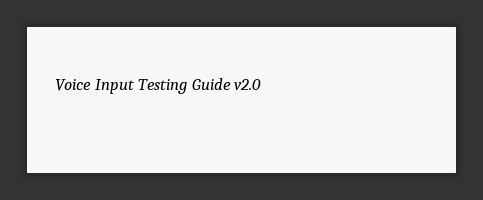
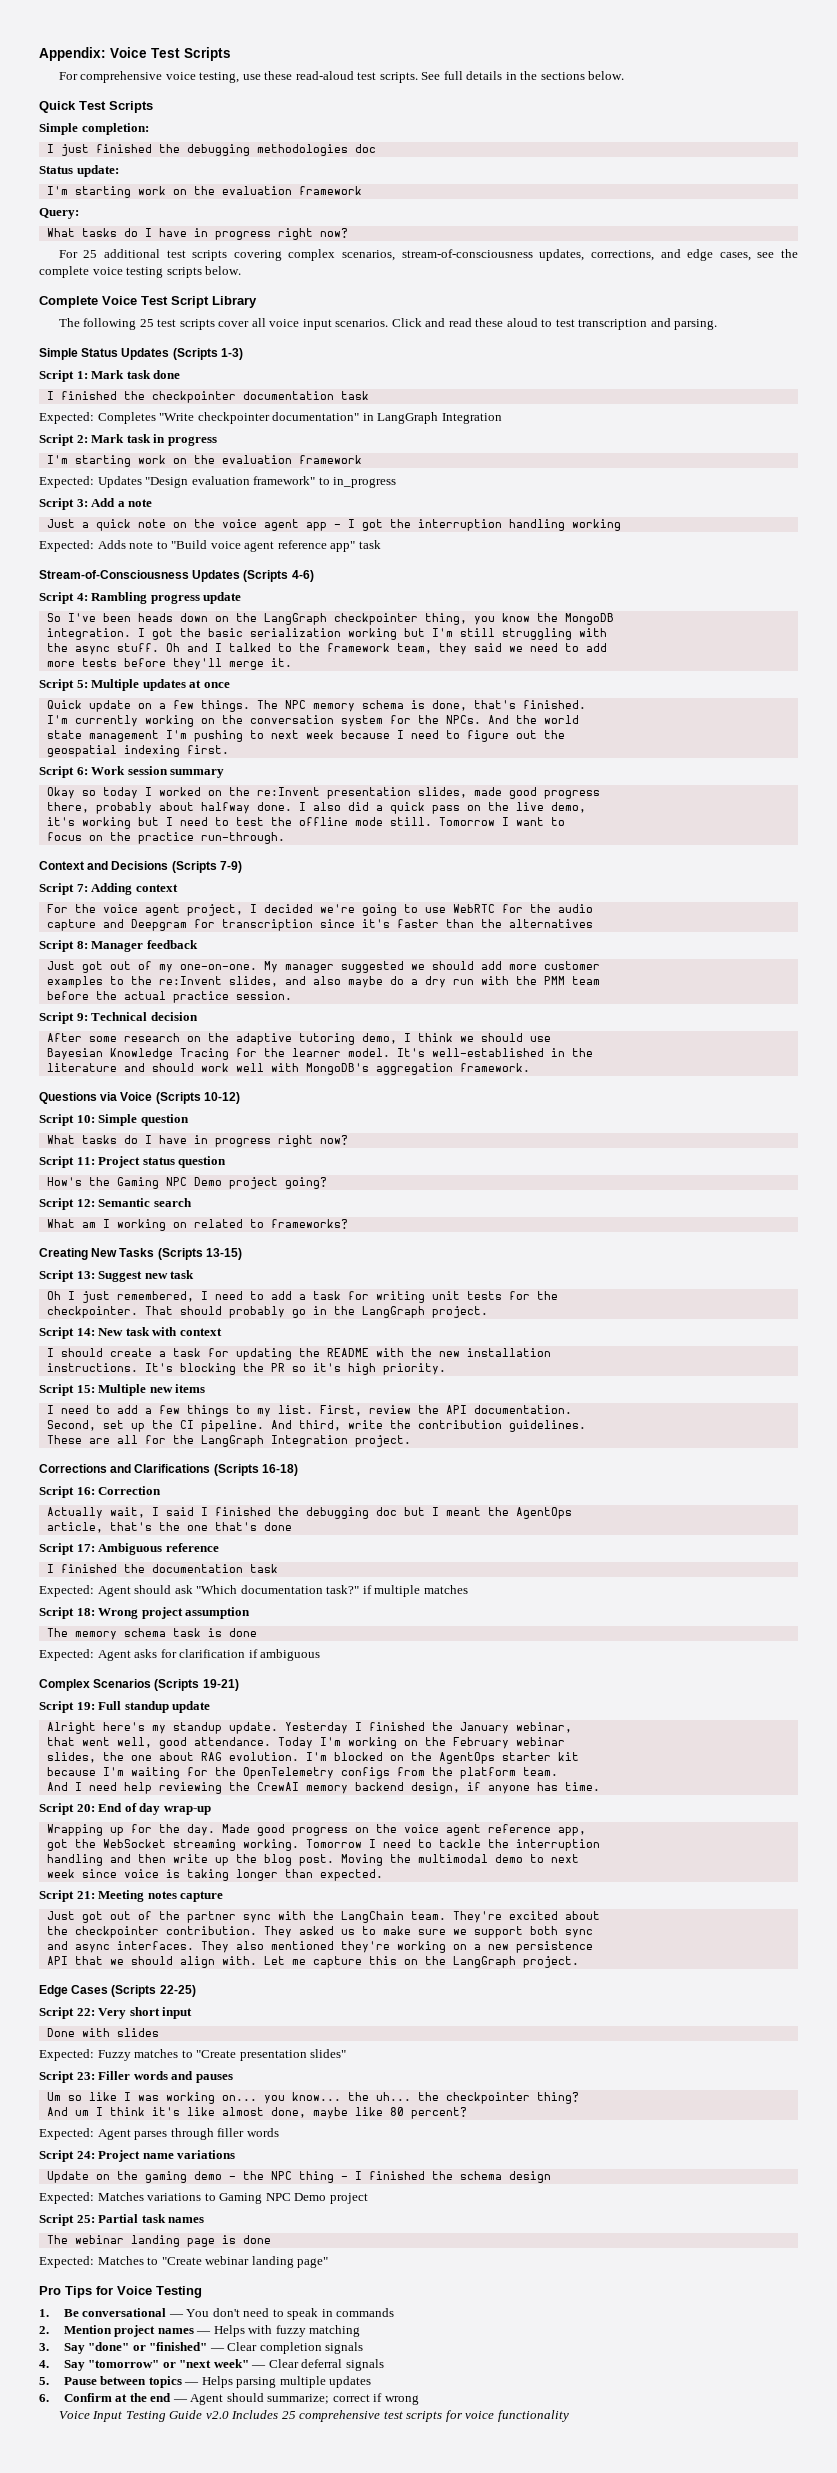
(55, 85) none -> [39,47,231,61] [58,71,625,83] [39,101,153,113] [39,123,149,135] [46,144,376,156] [39,165,119,177] [46,186,362,198] [39,208,79,219] [46,228,348,240] [58,249,799,261] [39,266,242,278] [39,296,257,308] [58,318,718,330] [39,348,243,360] [39,370,181,382] [46,391,369,403] [39,412,502,424] [39,434,217,446] [46,455,362,467] [39,476,397,488] [39,498,153,510] [46,519,621,531] [39,540,381,552] [39,570,314,582] [39,592,242,604] [46,613,614,625] [46,628,607,640] [46,643,607,655] [46,658,292,670] [39,679,230,691] [46,700,586,712] [46,715,579,727] [46,730,565,742] [46,745,229,757] [39,766,225,778] [46,787,600,799] [46,802,586,814] [46,817,565,829] [46,832,285,844] [39,861,242,873] [39,883,178,895] [46,904,593,916] [46,919,593,931] [39,940,198,952] [46,961,600,973] [46,976,600,988] [46,991,292,1003] [39,1012,198,1024] [46,1033,551,1045] [46,1048,593,1060] [46,1063,530,1075] [39,1092,240,1104] [39,1114,189,1126] [46,1135,348,1147] [39,1156,227,1168] [46,1177,327,1189] [39,1198,192,1210] [46,1219,348,1231] [39,1248,242,1260] [39,1270,195,1282] [46,1291,558,1303] [46,1306,488,1318] [39,1327,222,1339] [46,1348,551,1360] [46,1363,446,1375] [39,1384,206,1396] [46,1405,572,1417] [46,1420,586,1432] [46,1435,411,1447] [39,1464,298,1476] [39,1486,162,1498] [46,1507,572,1519] [46,1522,292,1533] [39,1543,219,1555] [46,1564,278,1573] [39,1585,468,1597] [39,1607,251,1619] [46,1628,257,1640] [39,1649,321,1661] [39,1679,239,1691] [39,1701,211,1713] [46,1722,572,1734] [46,1737,565,1749] [46,1752,579,1764] [46,1767,558,1779] [46,1782,600,1794] [39,1803,211,1815] [46,1824,586,1836] [46,1839,600,1851] [46,1854,579,1866] [46,1869,383,1881] [39,1890,224,1902] [46,1911,600,1923] [46,1926,593,1938] [46,1941,593,1953] [46,1956,579,1968] [39,1985,196,1997] [39,2007,193,2019] [46,2028,159,2037] [39,2049,347,2061] [39,2071,233,2083] [46,2092,579,2104] [46,2107,467,2119] [39,2128,279,2140] [39,2150,236,2162] [46,2171,551,2183] [39,2192,368,2204] [39,2214,205,2226] [46,2235,271,2247] [39,2256,329,2268] [39,2286,202,2298] [39,2308,395,2320] [39,2325,361,2337] [39,2342,364,2354] [39,2359,384,2371] [39,2376,372,2388] [39,2393,419,2405] Appendix: Voice Test Scripts // For comprehensive voice testing, use these read-aloud test scripts. See full details in the sections below. // Quick Test Scripts // Simple completion: // I just finished the debugging methodologies doc // Status update: // I'm starting work on the evaluation framework // Query: // What tasks do I have in progress right now? // For 25 additional test scripts covering complex scenarios, stream-of-consciousness updates, corrections, and edge cases, see the complete voice testing scripts below. // Complete Voice Test Script Library // The following 25 test scripts cover all voice input scenarios. Click and read these aloud to test transcription and parsing. // Simple Status Updates (Scripts 1-3) // Script 1: Mark task done // I finished the checkpointer documentation task // Expected: Completes "Write checkpointer documentation" in LangGraph Integration // Script 2: Mark task in progress // I'm starting work on the evaluation framework // Expected: Updates "Design evaluation framework" to in_progress // Script 3: Add a note // Just a quick note on the voice agent app - I got the interruption handling working // Expected: Adds note to "Build voice agent reference app" task // Stream-of-Consciousness Updates (Scripts 4-6) // Script 4: Rambling progress update // So I've been heads down on the LangGraph checkpointer thing, you know the MongoDB // integration. I got the basic serialization working but I'm still struggling with // the async stuff. Oh and I talked to the framework team, they said we need to add // more tests before they'll merge it. // Script 5: Multiple updates at once // Quick update on a few things. The NPC memory schema is done, that's finished. // I'm currently working on the conversation system for the NPCs. And the world // state management I'm pushing to next week because I need to figure out the // geospatial indexing first. // Script 6: Work session summary // Okay so today I worked on the re:Invent presentation slides, made good progress // there, probably about halfway done. I also did a quick pass on the live demo, // it's working but I need to test the offline mode still. Tomorrow I want to // focus on the practice run-through. // Context and Decisions (Scripts 7-9) // Script 7: Adding context // For the voice agent project, I decided we're going to use WebRTC for the audio // capture and Deepgram for transcription since it's faster than the alternatives // Script 8: Manager feedback // Just got out of my one-on-one. My manager suggested we should add more customer // examples to the re:Invent slides, and also maybe do a dry run with the PMM team // before the actual practice session. // Script 9: Technical decision // After some research on the adaptive tutoring demo, I think we should use // Bayesian Knowledge Tracing for the learner model. It's well-established in the // literature and should work well with MongoDB's aggregation framework. // Questions via Voice (Scripts 10-12) // Script 10: Simple question // What tasks do I have in progress right now? // Script 11: Project status question // How's the Gaming NPC Demo project going? // Script 12: Semantic search // What am I working on related to frameworks? // Creating New Tasks (Scripts 13-15) // Script 13: Suggest new task // Oh I just remembered, I need to add a task for writing unit tests for the // checkpointer. That should probably go in the LangGraph project. // Script 14: New task with context // I should create a task for updating the README with the new installation // instructions. It's blocking the PR so it's high priority. // Script 15: Multiple new items // I need to add a few things to my list. First, review the API documentation. // Second, set up the CI pipeline. And third, write the contribution guidelines. // These are all for the LangGraph Integration project. // Corrections and Clarifications (Scripts 16-18) // Script 16: Correction // Actually wait, I said I finished the debugging doc but I meant the AgentOps // article, that's the one that's done // Script 17: Ambiguous reference // I finished the documentation task // Expected: Agent should ask "Which documentation task?" if multiple matches // Script 18: Wrong project assumption // The memory schema task is done // Expected: Agent asks for clarification if ambiguous // Complex Scenarios (Scripts 19-21) // Script 19: Full standup update // Alright here's my standup update. Yesterday I finished the January webinar, // that went well, good attendance. Today I'm working on the February webinar // slides, the one about RAG evolution. I'm blocked on the AgentOps starter kit // because I'm waiting for the OpenTelemetry configs from the platform team. // And I need help reviewing the CrewAI memory backend design, if anyone has time. // Script 20: End of day wrap-up // Wrapping up for the day. Made good progress on the voice agent reference app, // got the WebSocket streaming working. Tomorrow I need to tackle the interruption // handling and then write up the blog post. Moving the multimodal demo to next // week since voice is taking longer than expected. // Script 21: Meeting notes capture // Just got out of the partner sync with the LangChain team. They're excited about // the checkpointer contribution. They asked us to make sure we support both sync // and async interfaces. They also mentioned they're working on a new persistence // API that we should align with. Let me capture this on the LangGraph project. // Edge Cases (Scripts 22-25) // Script 22: Very short input // Done with slides // Expected: Fuzzy matches to "Create presentation slides" // Script 23: Filler words and pauses // Um so like I was working on... you know... the uh... the checkpointer thing? // And um I think it's like almost done, maybe like 80 percent? // Expected: Agent parses through filler words // Script 24: Project name variations // Update on the gaming demo - the NPC thing - I finished the schema design // Expected: Matches variations to Gaming NPC Demo project // Script 25: Partial task names // The webinar landing page is done // Expected: Matches to "Create webinar landing page" // Pro Tips for Voice Testing // 1. Be conversational — You don't need to speak in commands // 2. Mention project names — Helps with fuzzy matching // 3. Say "done" or "finished" — Clear completion signals // 4. Say "tomorrow" or "next week" — Clear deferral signals // 5. Pause between topics — Helps parsing multiple updates // 6. Confirm at the end — Agent should summarize; correct if wrong //
(262, 84) none -> [231,2410,569,2422] Includes 25 comprehensive test scripts for voice functionality

